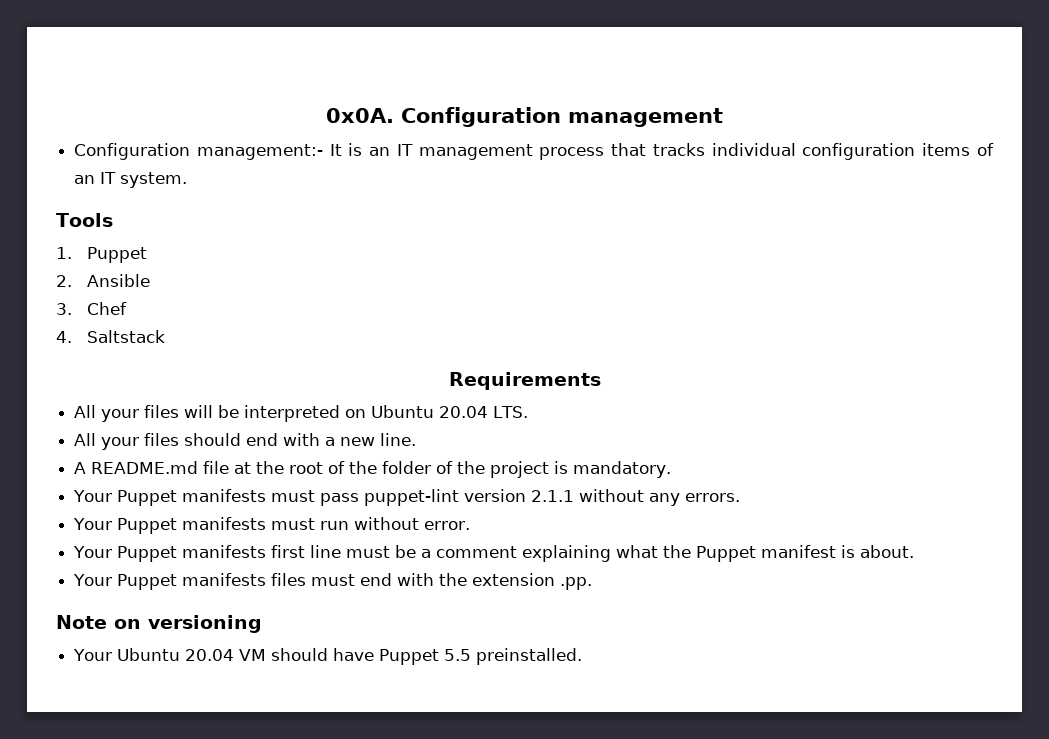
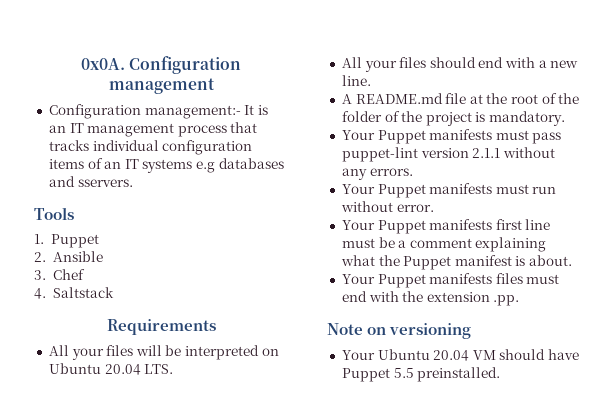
[120,172,188,188] system. -> [142,158,284,173] [48,176,133,187] systems e.g databases and sservers.

